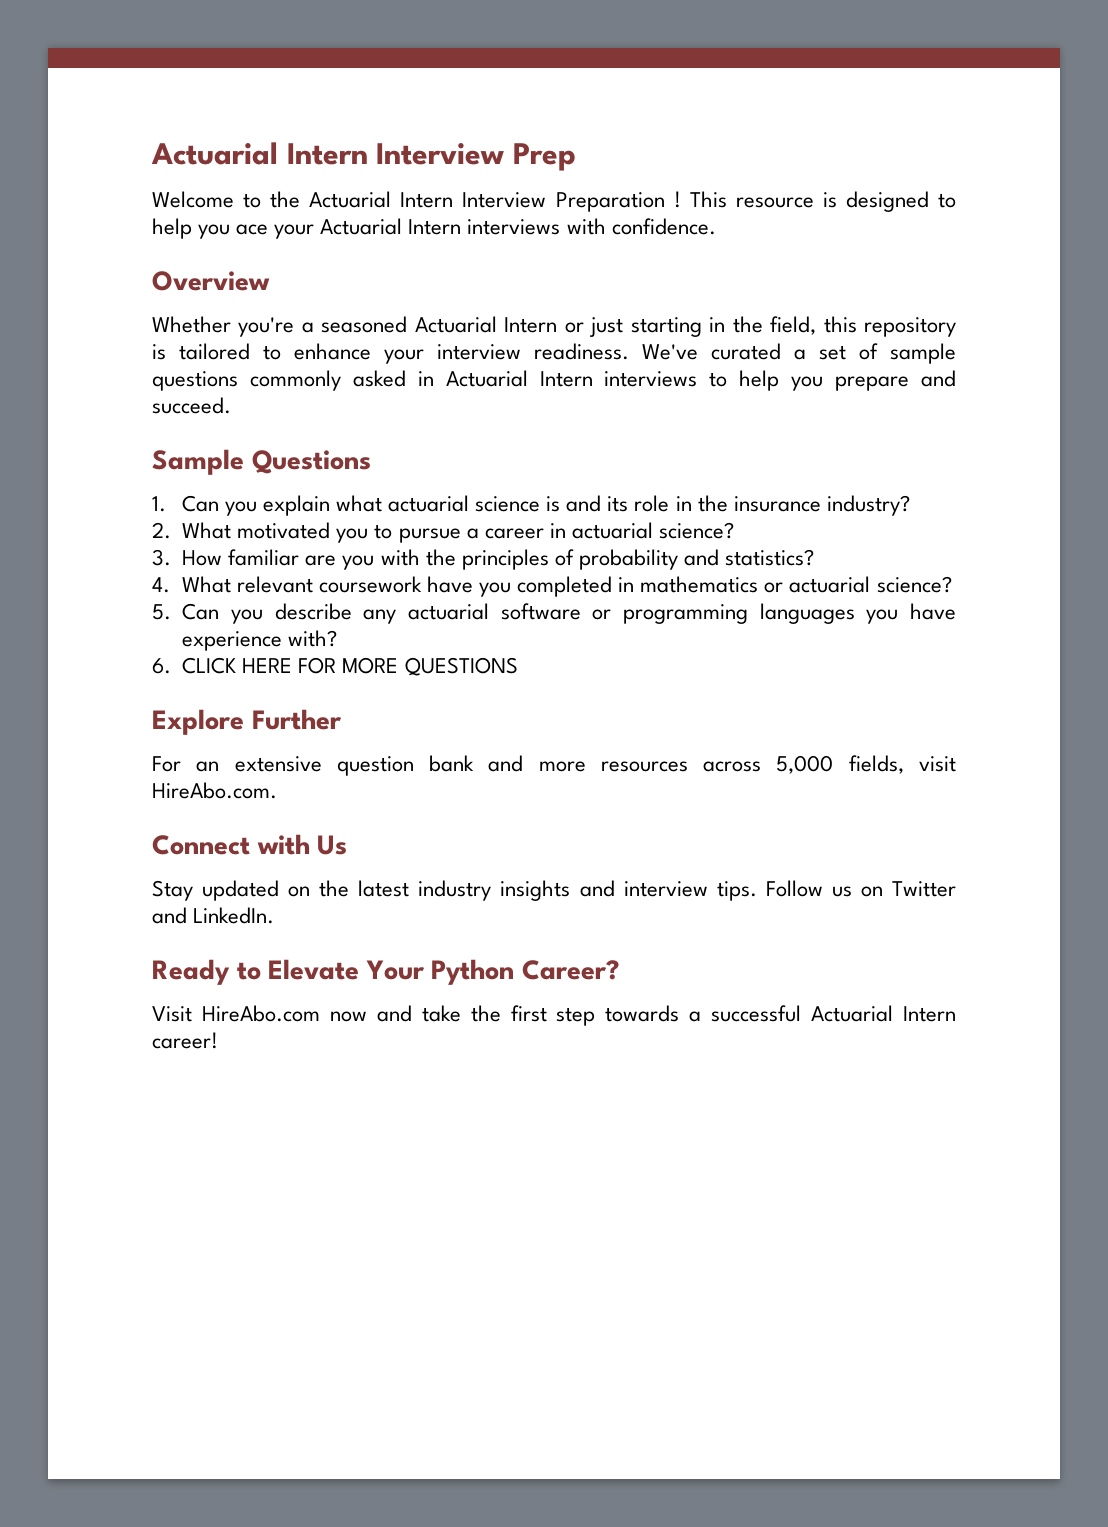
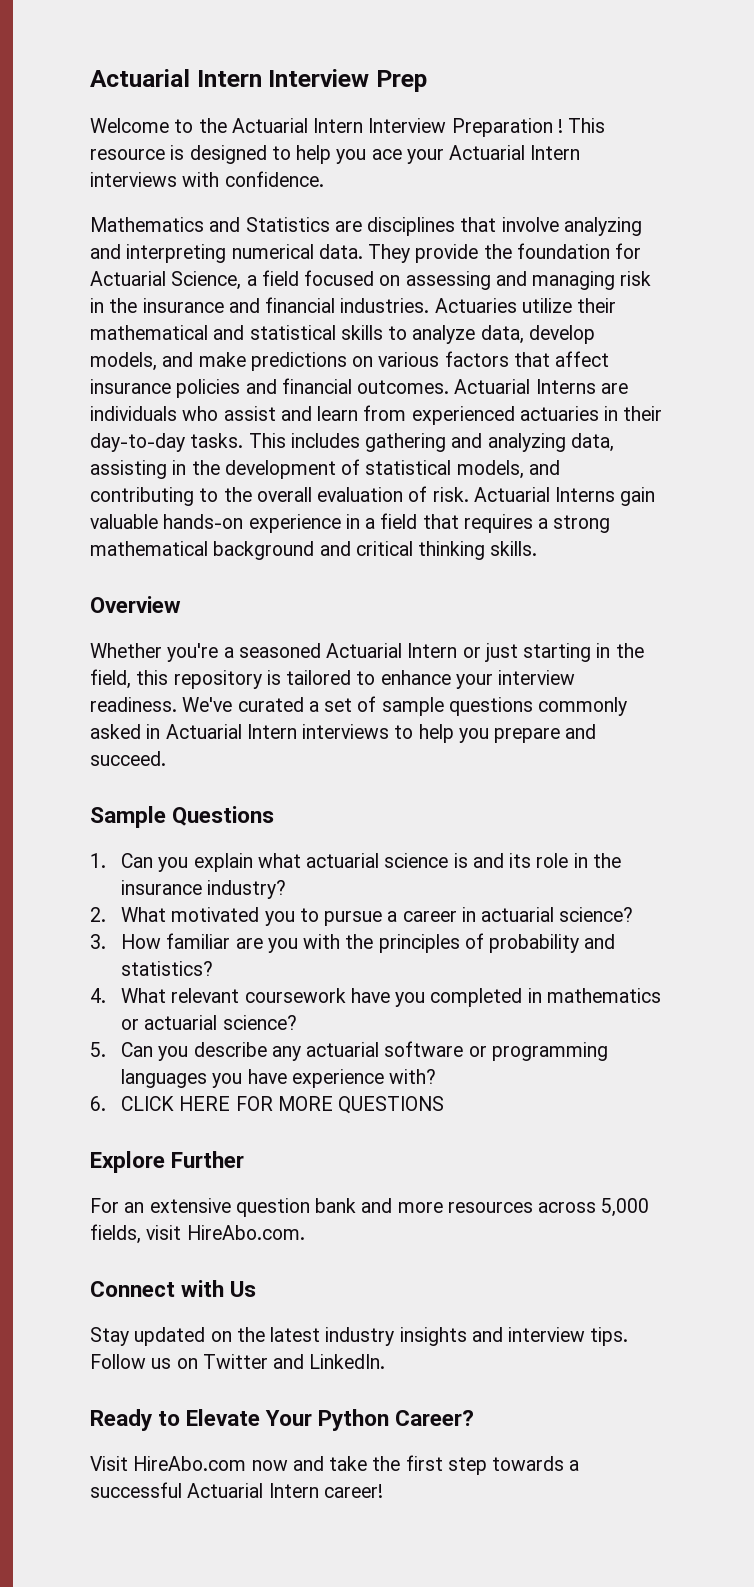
(716, 226) none -> [90,217,642,236] [90,243,642,263] [90,270,652,290] [90,297,617,313] [90,325,595,344] [90,351,610,371] [90,378,628,398] [90,405,663,425] [90,433,614,452] [90,459,560,479] [90,486,656,506] [90,513,611,533] [90,541,538,560] // Mathematics and Statistics are disciplines that involve analyzing and interpreting numerical data. They provide the foundation for Actuarial Science, a field focused on assessing and managing risk in the insurance and financial industries. Actuaries utilize their mathematical and statistical skills to analyze data, develop models, and make predictions on various factors that affect insurance policies and financial outcomes. Actuarial Interns are individuals who assist and learn from experienced actuaries in their day-to-day tasks. This includes gathering and analyzing data, assisting in the development of statistical models, and contributing to the overall evaluation of risk. Actuarial Interns gain valuable hands-on experience in a field that requires a strong mathematical background and critical thinking skills.

